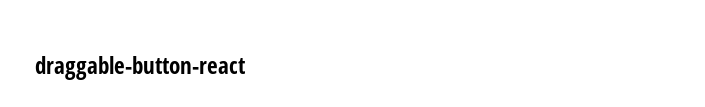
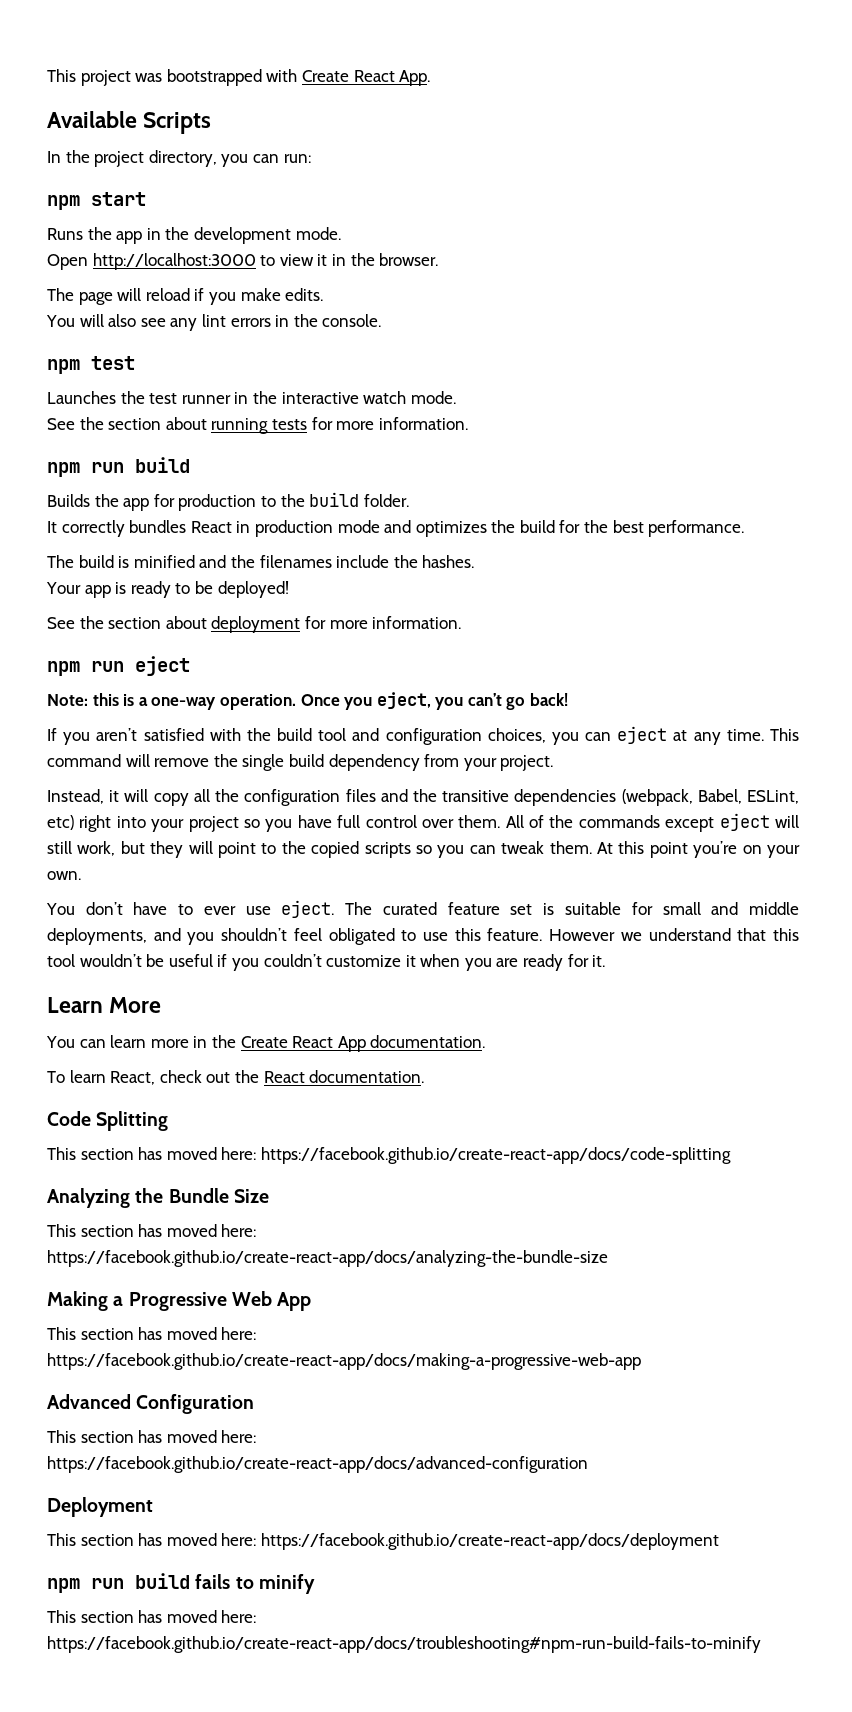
[35,56,245,80] draggable-button-react -> [47,69,431,86] [47,111,212,134] [47,150,311,167] [47,192,146,210] [47,227,341,244] [47,253,439,270] [47,288,324,305] [46,314,382,331] [47,356,135,374] [47,391,456,404] [47,417,468,434] [47,457,190,477] [47,492,409,511] [47,520,745,537] [47,555,475,568] [46,581,289,598] [47,616,462,633] [47,656,190,676] [47,692,569,710] [47,726,799,745] [47,754,554,771] [47,789,799,806] [47,813,800,832] [47,841,801,858] [47,871,81,880] [46,900,799,918] [47,928,800,945] [47,954,606,971] [47,997,162,1013] [46,1035,486,1052] [47,1070,425,1085] [47,1111,169,1131] [47,1147,731,1164] [47,1188,269,1208] [47,1224,257,1237] [47,1250,608,1267] [47,1291,312,1311] [47,1327,257,1340] [47,1353,641,1370] [47,1394,255,1414] [47,1430,257,1443] [47,1456,588,1473] [47,1497,153,1517] [47,1533,719,1550] [47,1573,315,1594] [47,1610,257,1623] [47,1636,761,1653] This project was bootstrapped with Create React App. // Available Scripts // In the project directory, you can run: // npm start // Runs the app in the development mode. // Open http://localhost:3000 to view it in the browser. // The page will reload if you make edits. // You will also see any lint errors in the console. // npm test // Launches the test runner in the interactive watch mode. // See the section about running tests for more information. // npm run build // Builds the app for production to the build folder. // It correctly bundles React in production mode and optimizes the build for the best performance. // The build is minified and the filenames include the hashes. // Your app is ready to be deployed! // See the section about deployment for more information. // npm run eject // Note: this is a one-way operation. Once you eject, you can’t go back! // If you aren’t satisfied with the build tool and configuration choices, you can eject at any time. This command will remove the single build dependency from your project. // Instead, it will copy all the configuration files and the transitive dependencies (webpack, Babel, ESLint, etc) right into your project so you have full control over them. All of the commands except eject will still work, but they will point to the copied scripts so you can tweak them. At this point you’re on your own. // You don’t have to ever use eject. The curated feature set is suitable for small and middle deployments, and you shouldn’t feel obligated to use this feature. However we understand that this tool wouldn’t be useful if you couldn’t customize it when you are ready for it. // Learn More // You can learn more in the Create React App documentation. // To learn React, check out the React documentation. // Code Splitting // This section has moved here: https://facebook.github.io/create-react-app/docs/code-splitting // Analyzing the Bundle Size // This section has moved here: https://facebook.github.io/create-react-app/docs/analyzing-the-bundle-size // Making a Progressive Web App // This section has moved here: https://facebook.github.io/create-react-app/docs/making-a-progressive-web-app // Advanced Configuration // This section has moved here: https://facebook.github.io/create-react-app/docs/advanced-configuration // Deployment // This section has moved here: https://facebook.github.io/create-react-app/docs/deployment // npm run build fails to minify // This section has moved here: https://facebook.github.io/create-react-app/docs/troubleshooting#npm-run-build-fails-to-minify

